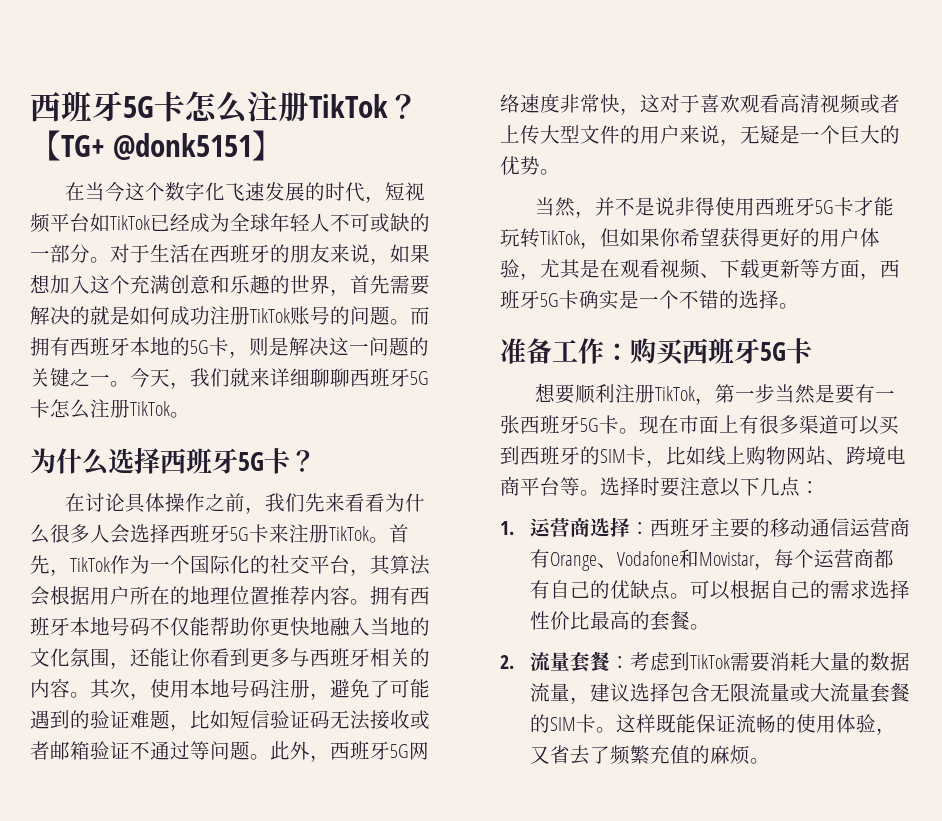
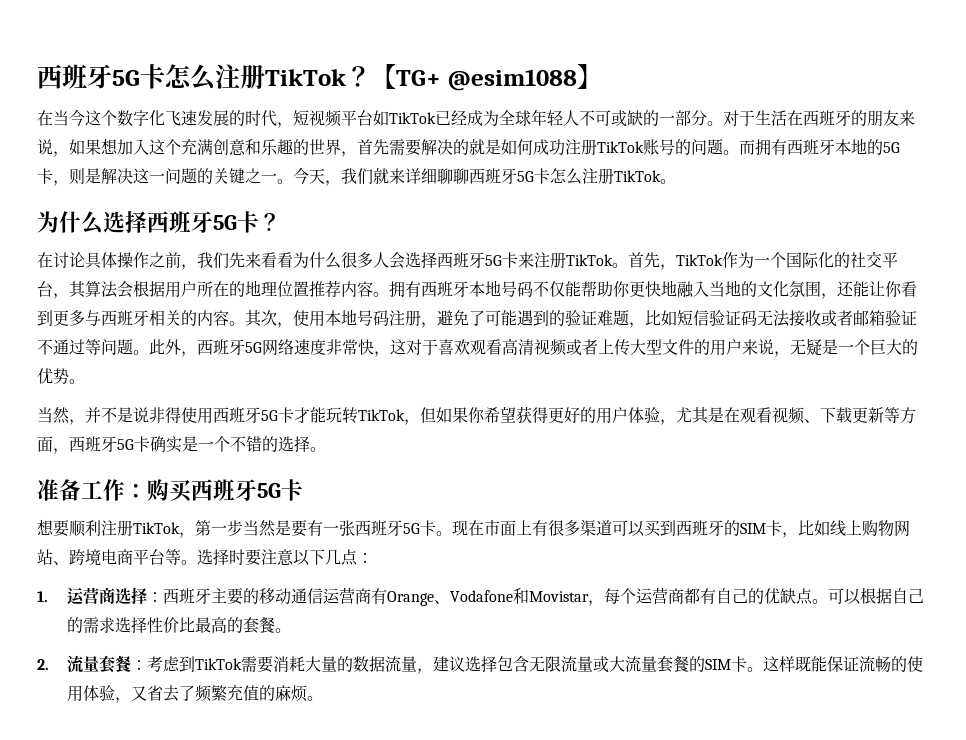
[113,133,253,160] @donk5151 -> [447,69,577,91] @esim1088

